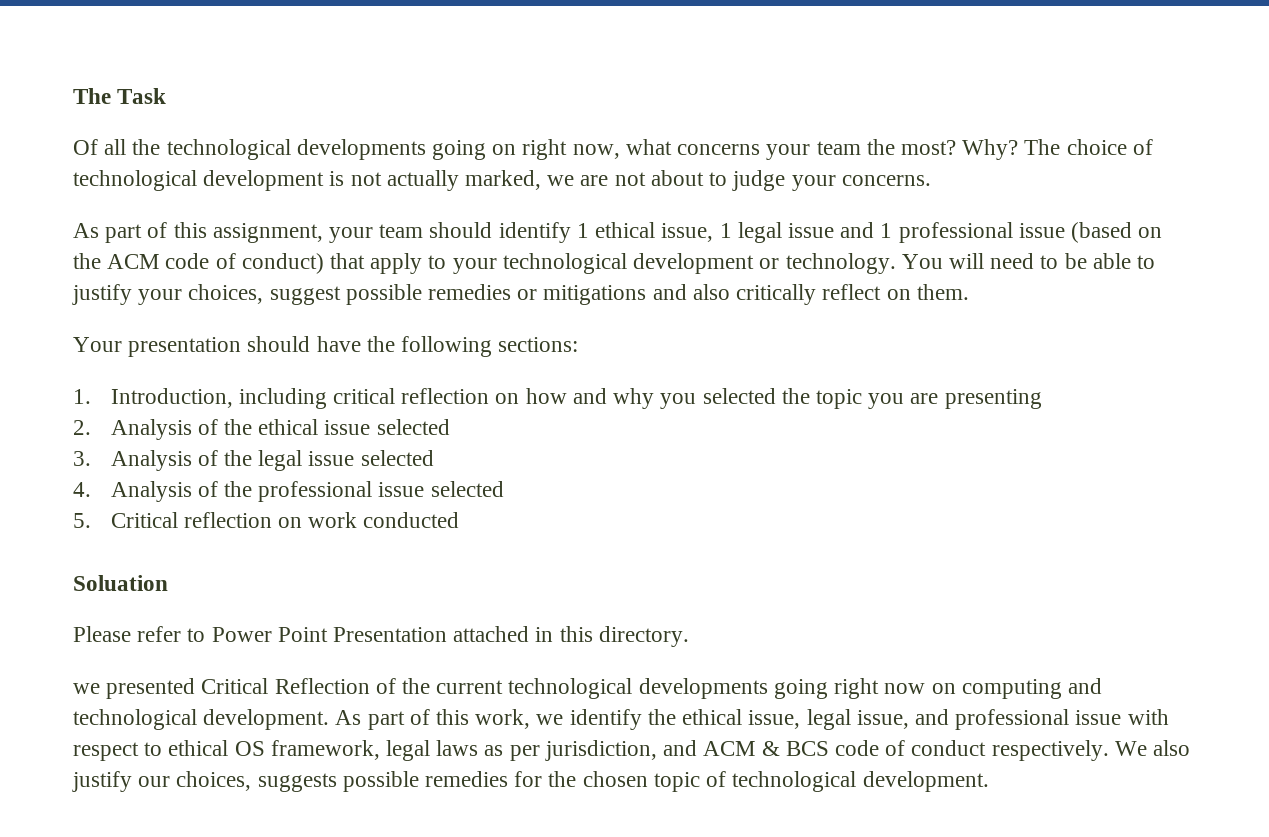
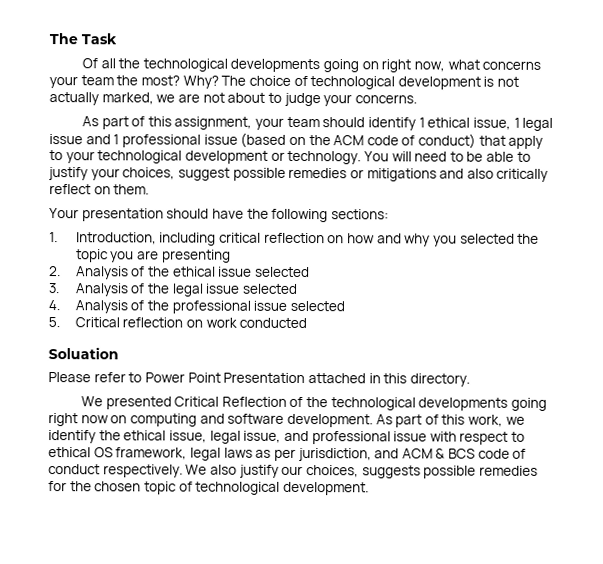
[73,683,100,694] we -> [80,396,103,407] We
[436,680,504,694] current -> (329, 402) none
[73,709,197,730] technological -> [227,413,285,424] software

